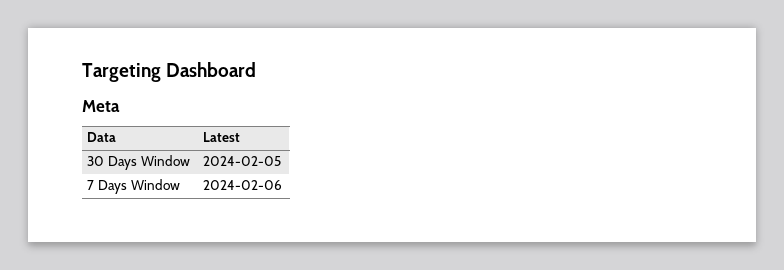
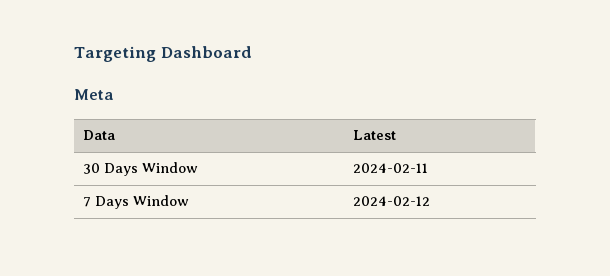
[203,156,282,166] 2024-02-05 -> [352,163,428,173] 2024-02-11
[203,180,283,190] 2024-02-06 -> [352,196,430,206] 2024-02-12

